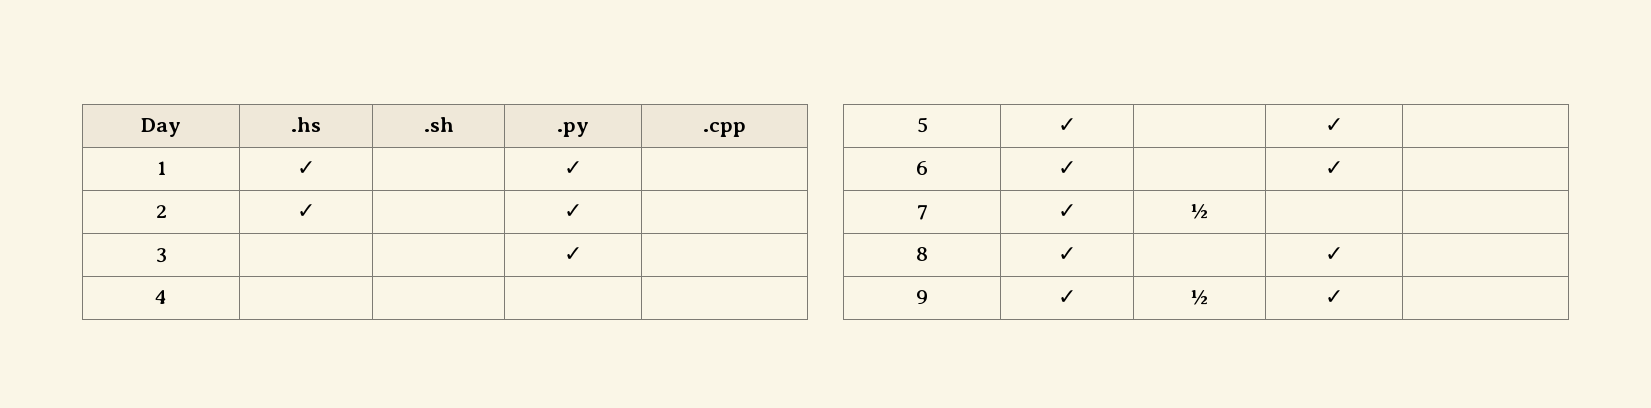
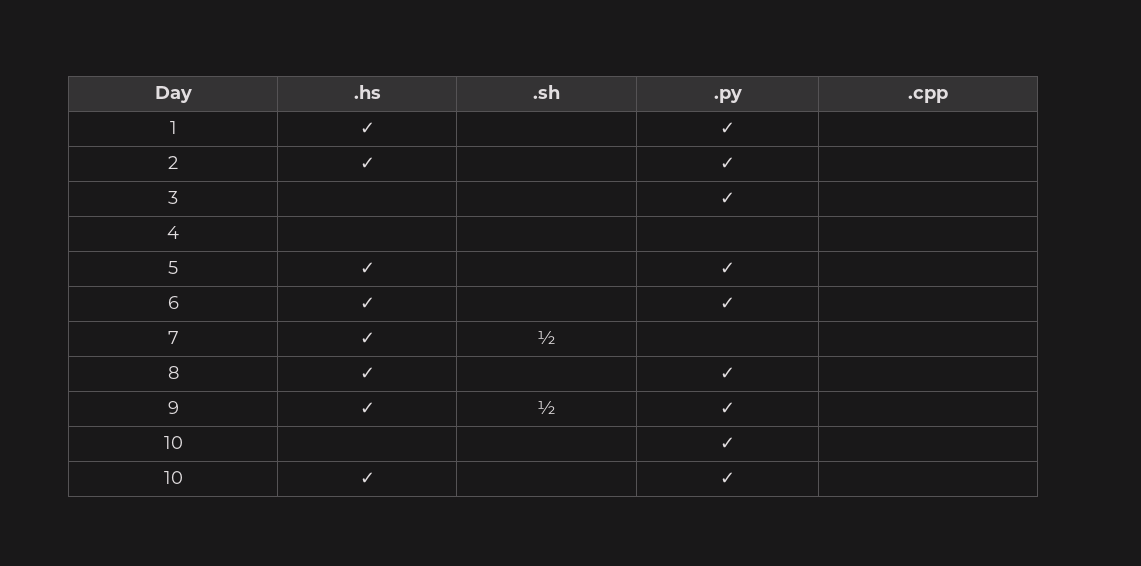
(1343, 297) none -> [163,436,183,449] [720,437,735,449] [163,471,183,484] [359,472,375,484] [720,472,735,484] // 10 | | | ✓ | // 10 | ✓ | | ✓ |

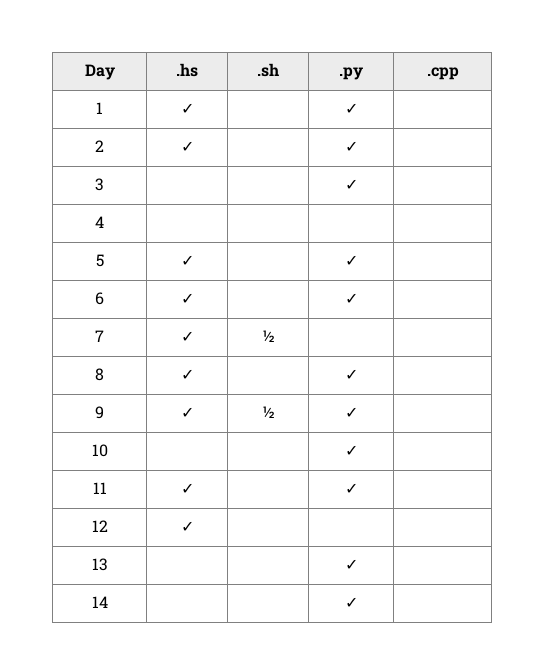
[163,471,183,484] [359,472,375,484] [720,472,735,484] 10 | ✓ | | ✓ | -> [92,482,107,494] [180,483,194,494] [344,483,358,494] [91,520,108,532] [180,521,194,532] [91,558,108,571] [344,559,358,570] [91,596,108,608] [344,597,358,608] 11 | ✓ | | ✓ | // 12 | ✓ | | | // 13 | | | ✓ | // 14 | | | ✓ |

